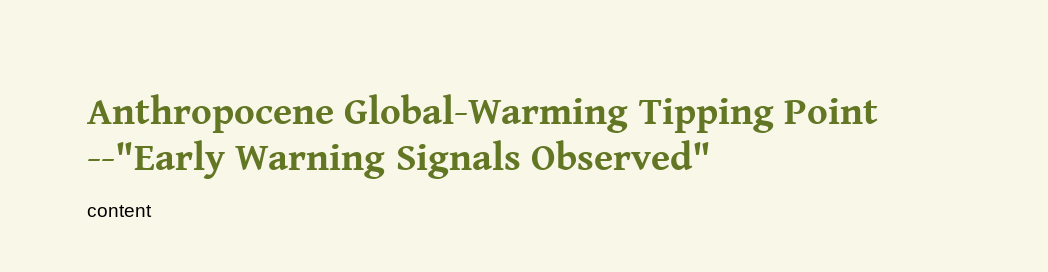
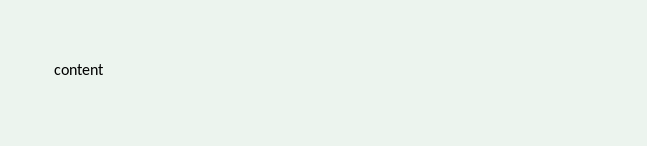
[87,94,879,133] [87,140,712,179] Anthropocene Global-Warming Tipping Point --"Early Warning Signals Observed" // -> (54, 69) none

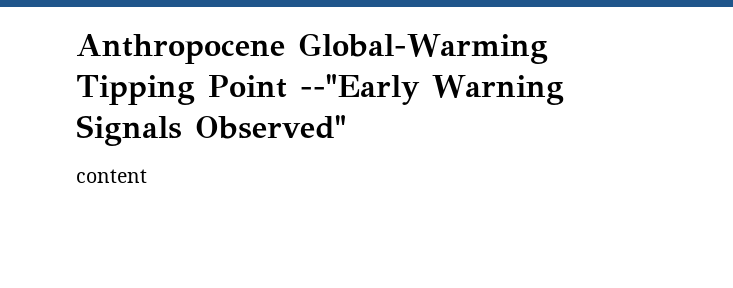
(54, 69) none -> [76,33,548,64] [76,74,564,105] [76,115,346,146] Anthropocene Global-Warming Tipping Point --"Early Warning Signals Observed" //

